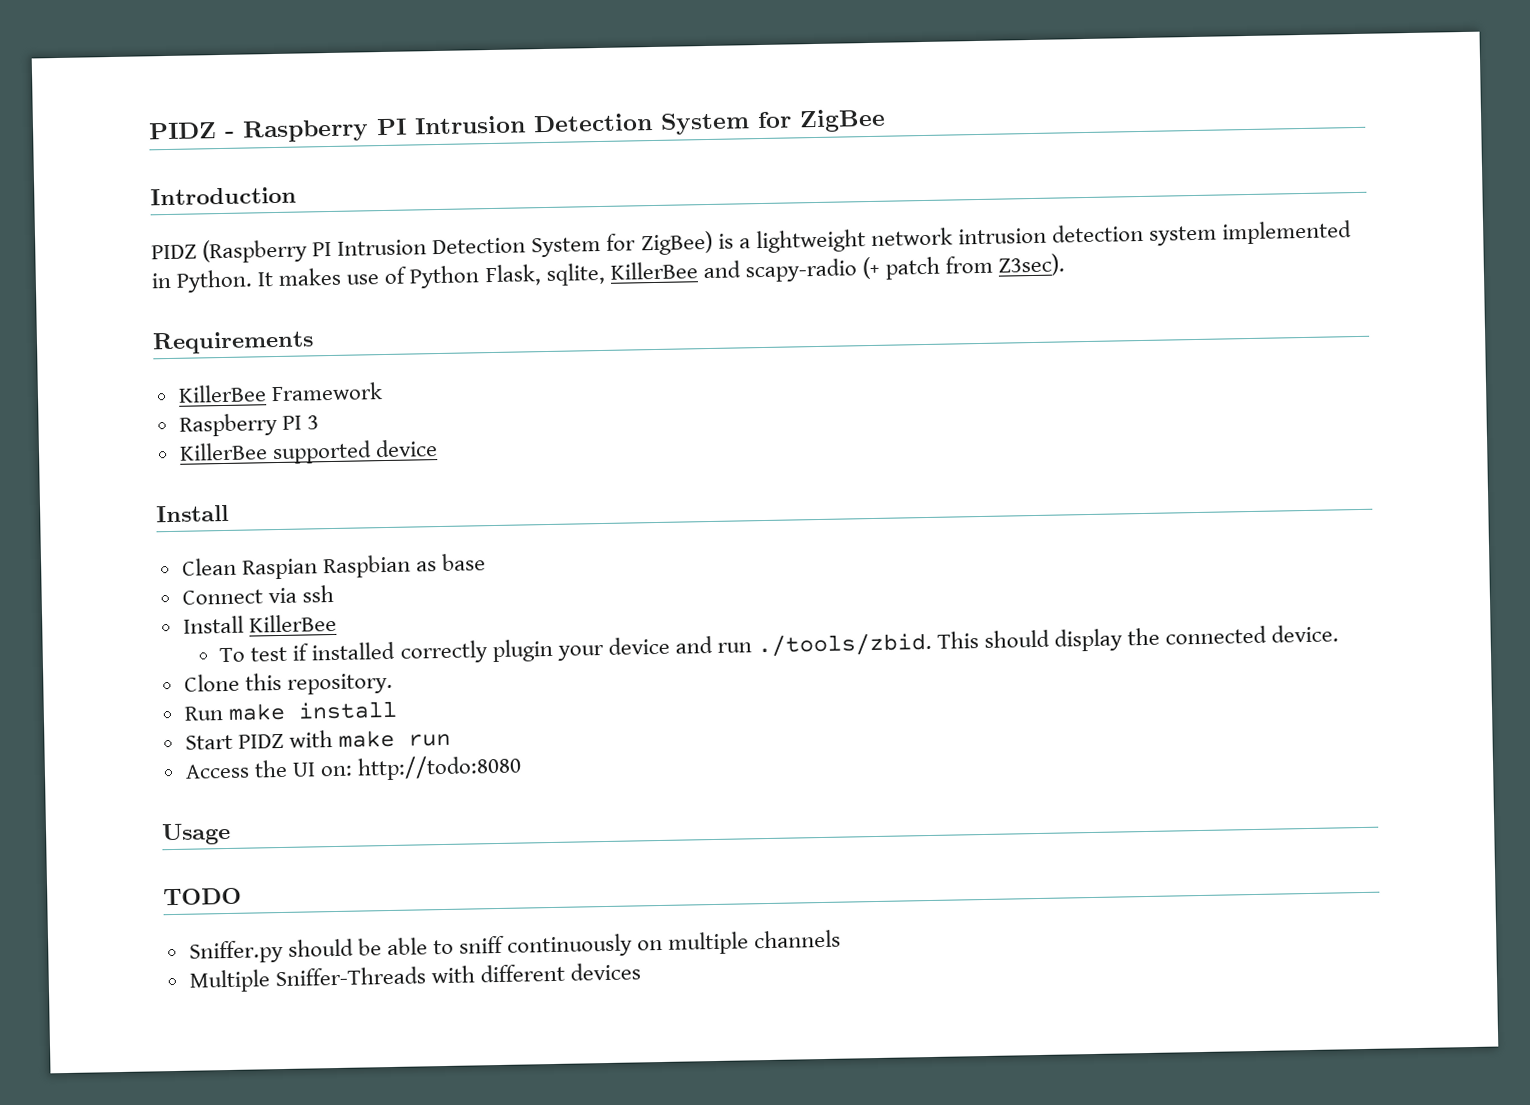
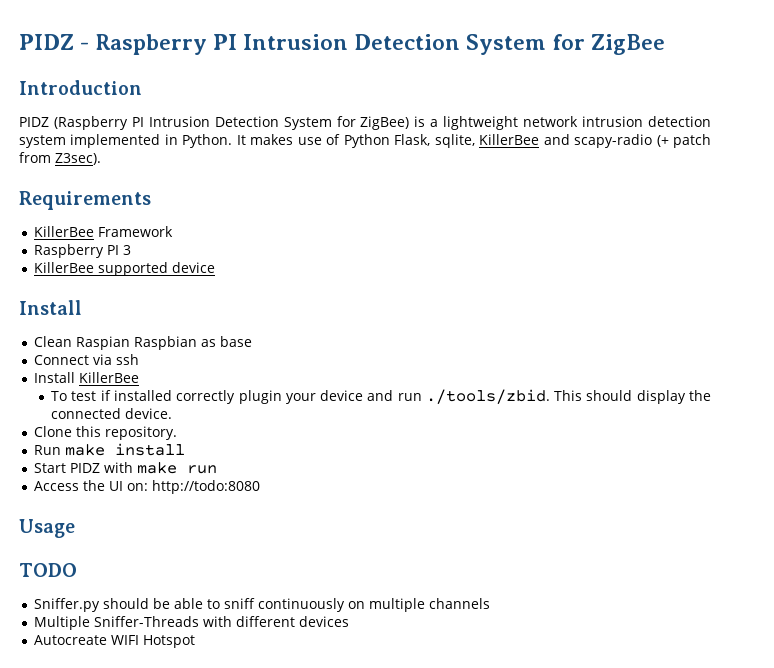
(642, 971) none -> [34,635,196,648] // Autocreate WIFI Hotspot

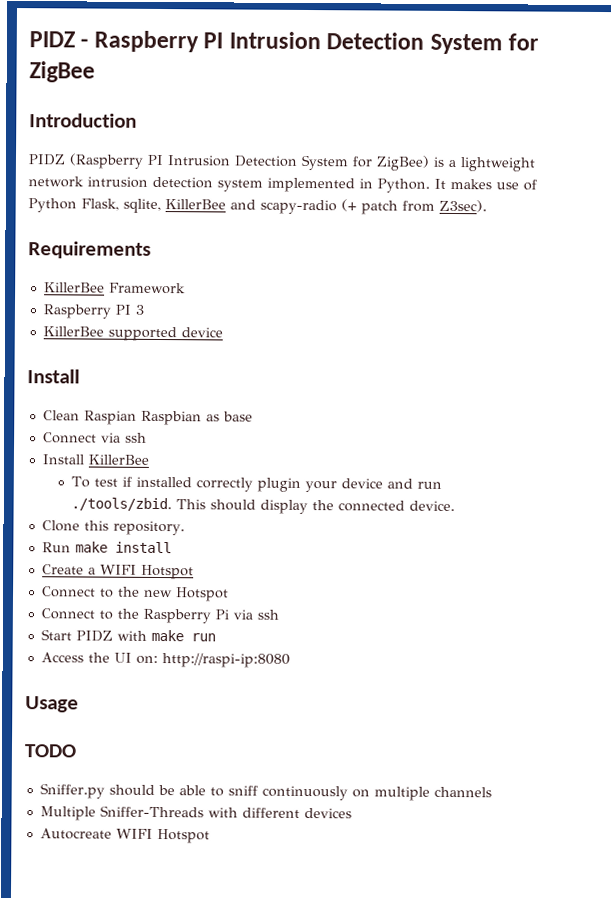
(186, 449) none -> [41,564,194,580] [41,586,229,602] [40,608,279,624] // Create a WIFI Hotspot // Connect to the new Hotspot // Connect to the Raspberry Pi via ssh
[152,480,261,494] http://todo:8080 -> [161,653,290,668] http://raspi-ip:8080

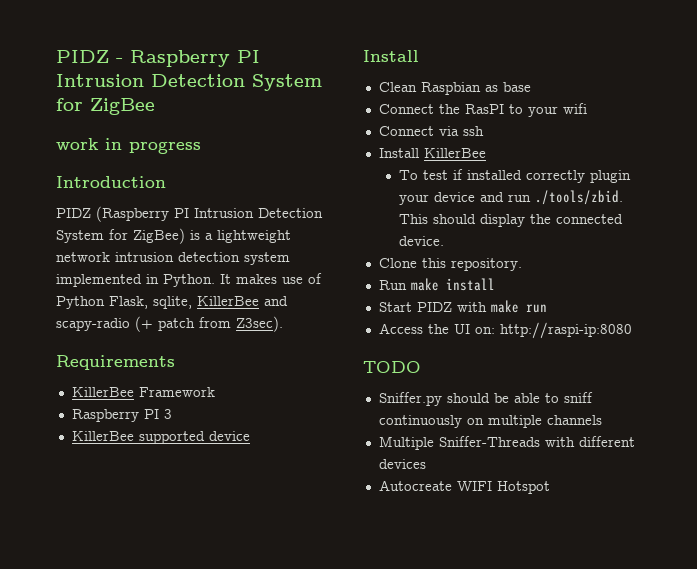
(95, 72) none -> [56,138,201,154] // work in progress
[83,410,137,425] Raspian -> (417, 87) none
(253, 416) none -> [378,103,587,117] // Connect the RasPI to your wifi
[41,564,194,580] [41,586,229,602] [40,608,279,624] // Create a WIFI Hotspot // Connect to the new Hotspot // Connect to the Raspberry Pi via ssh -> (495, 284) none
[25,696,79,713] // Usage -> (632, 330) none

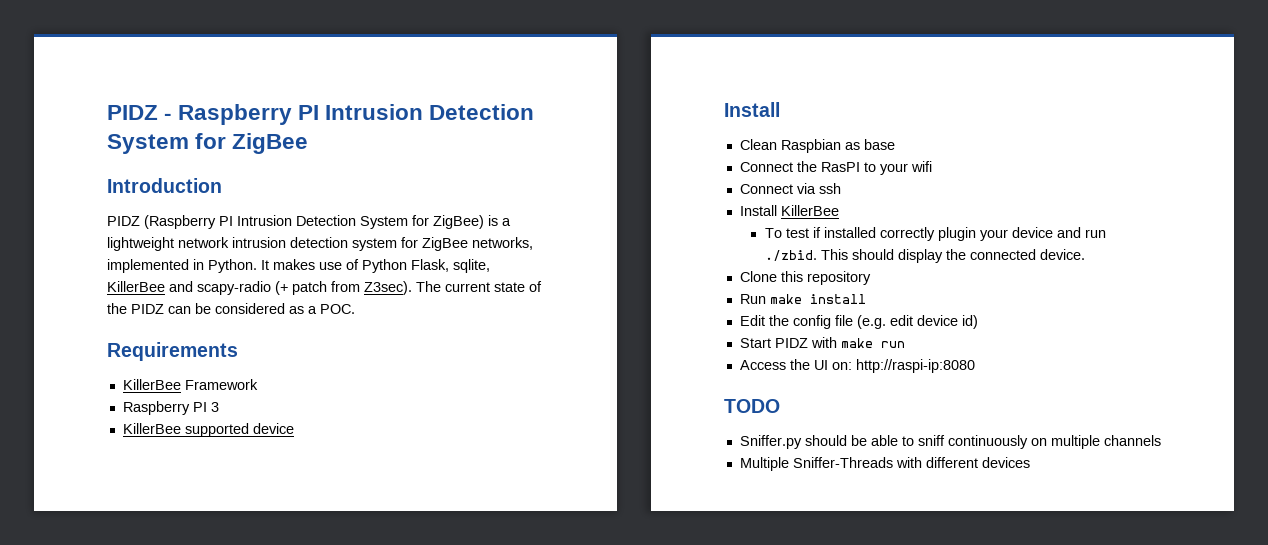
[56,138,201,154] // work in progress -> (309, 143) none
(290, 258) none -> [401,237,533,251] for ZigBee networks,
(283, 324) none -> [416,281,542,292] [107,303,355,314] The current state of the PIDZ can be considered as a POC.
[535,190,624,205] ./tools/zbid. -> [764,250,817,261] ./zbid.
[450,258,522,271] repository. -> [806,271,871,285] repository
(495, 284) none -> [739,315,978,329] // Edit the config file (e.g. edit device id)
[378,480,550,494] // Autocreate WIFI Hotspot -> (1030, 462) none

